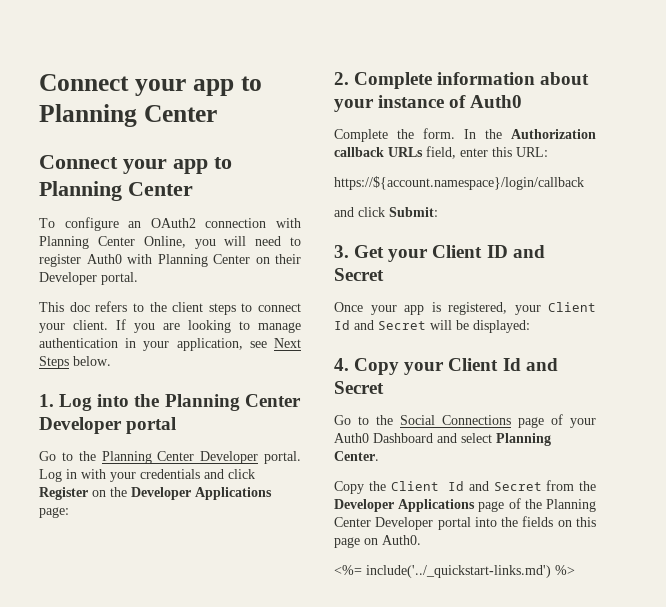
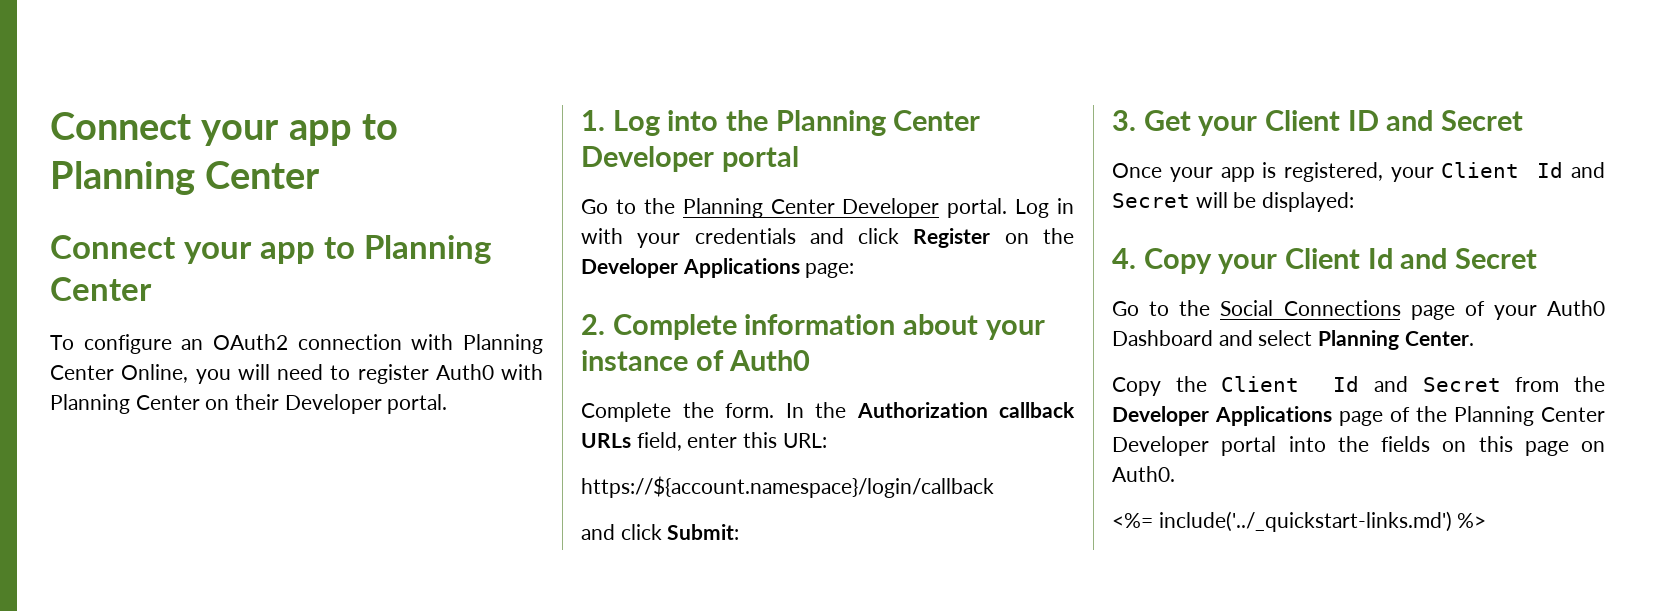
[39,301,301,315] [39,319,301,333] [39,338,301,351] [39,356,111,369] // This doc refers to the client steps to connect your client. If you are looking to manage authentication in your application, see Next Steps below. -> (448, 404) none

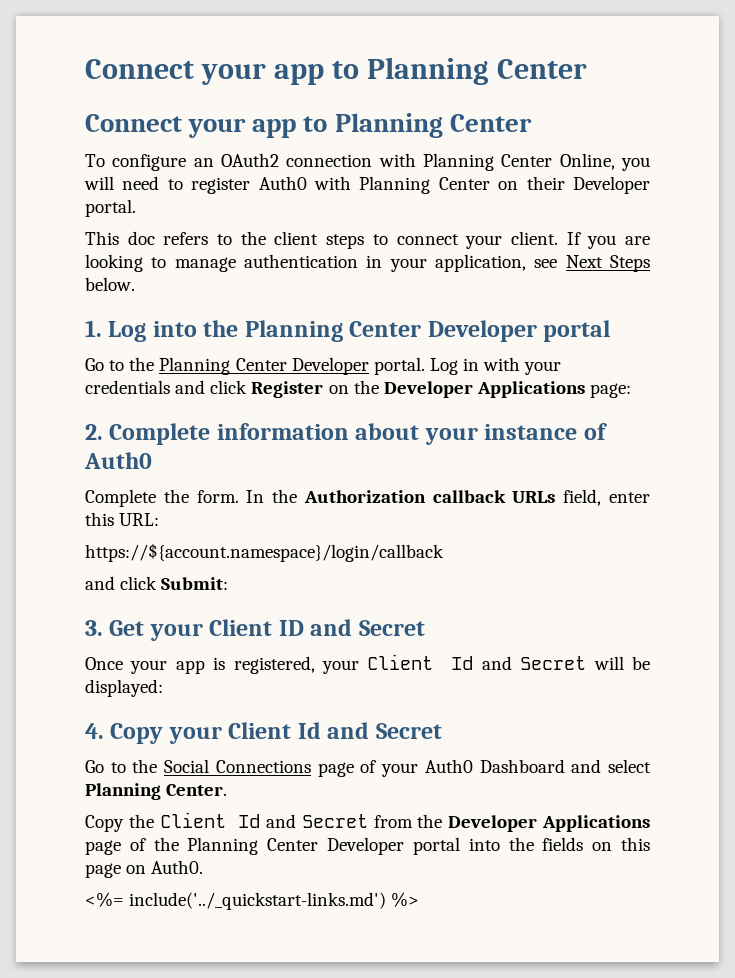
(448, 404) none -> [85,231,650,249] [85,254,650,272] [85,277,135,291] // This doc refers to the client steps to connect your client. If you are looking to manage authentication in your application, see Next Steps below.

